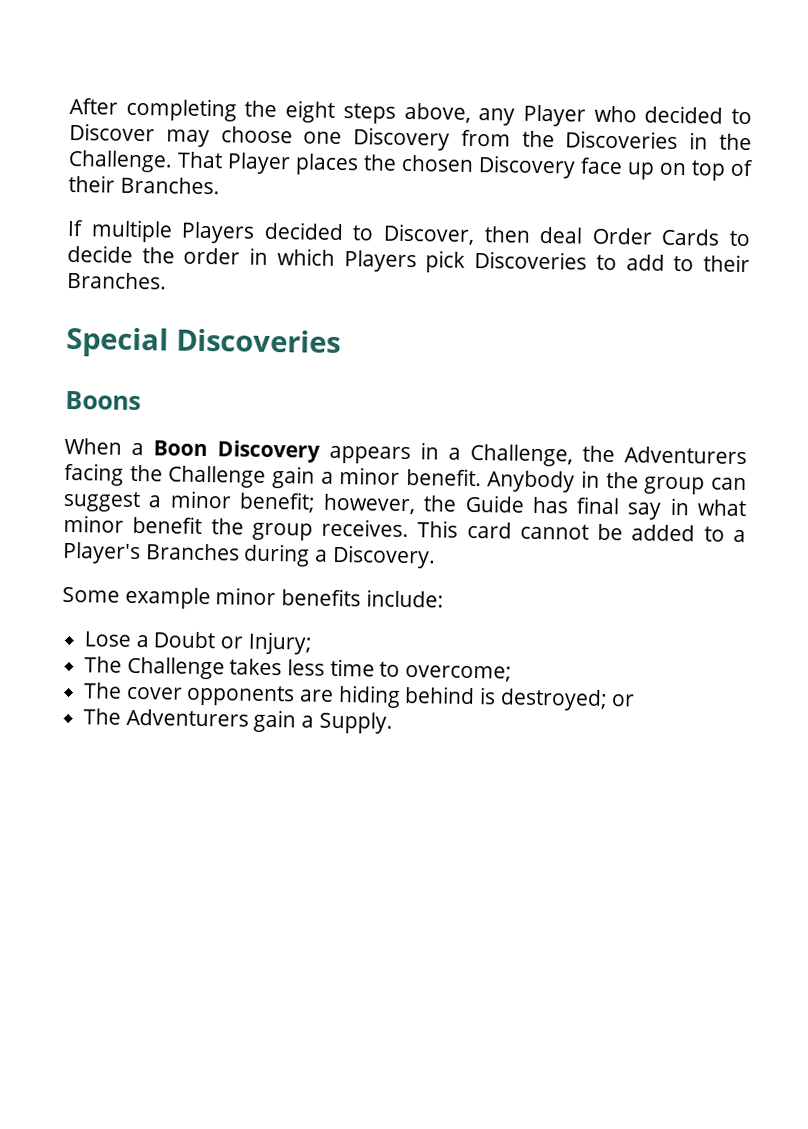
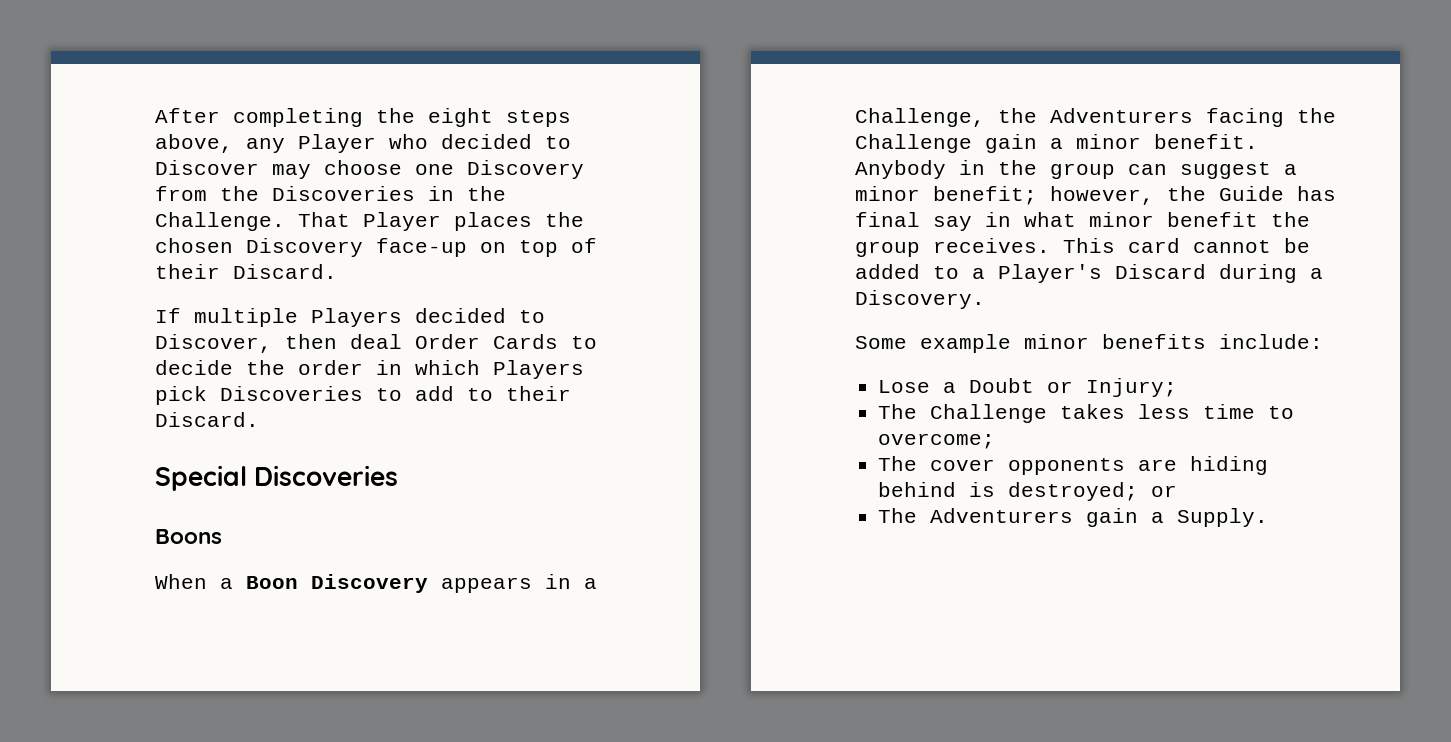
[580,157,654,180] face up -> [376,238,467,257] face-up
[119,176,220,195] Branches. -> [233,264,337,279] Discard.
[67,271,167,290] Branches. -> [155,412,259,427] Discard.
[145,543,240,561] Branches -> [1115,264,1206,279] Discard

